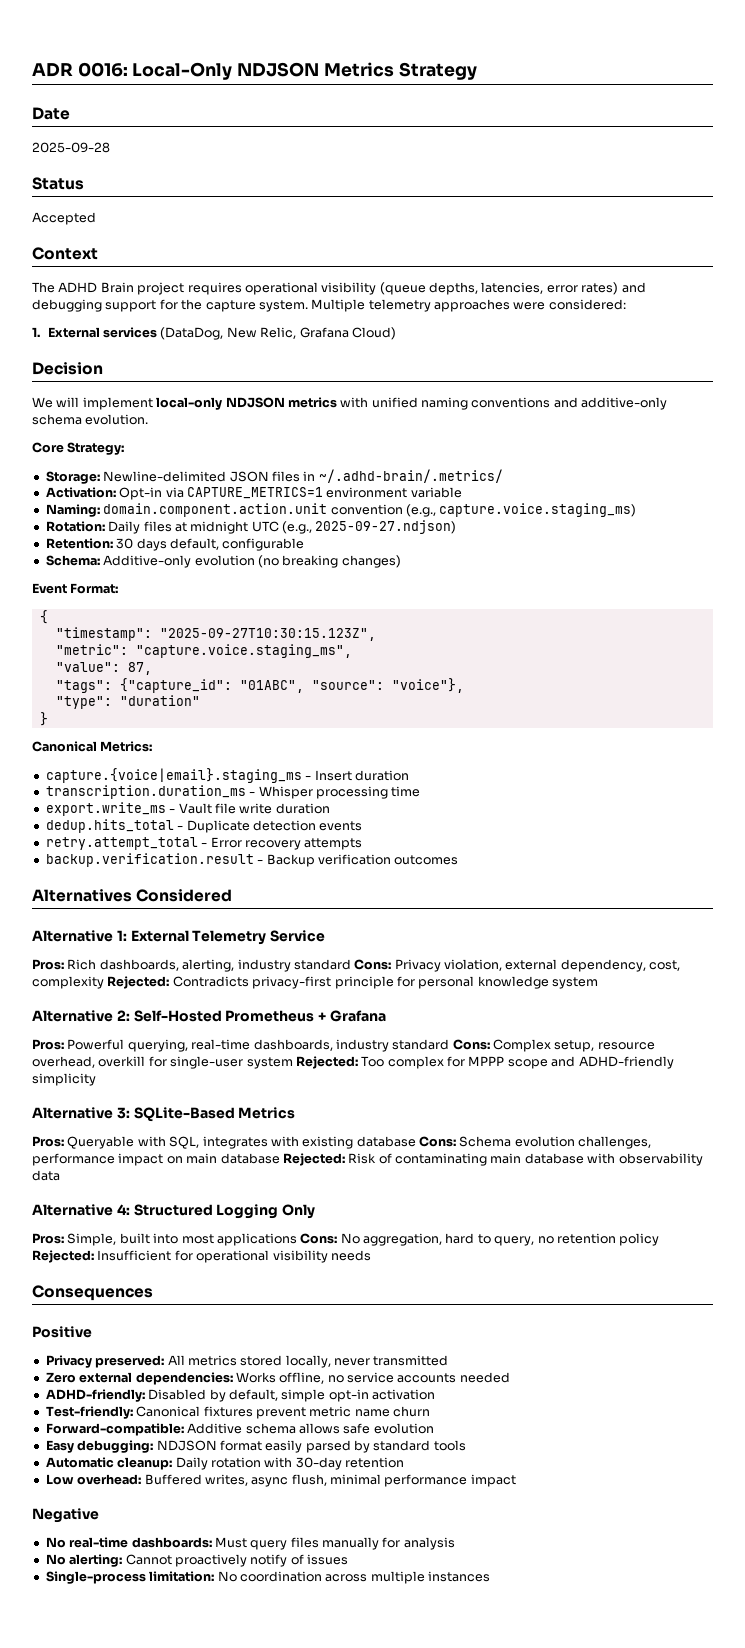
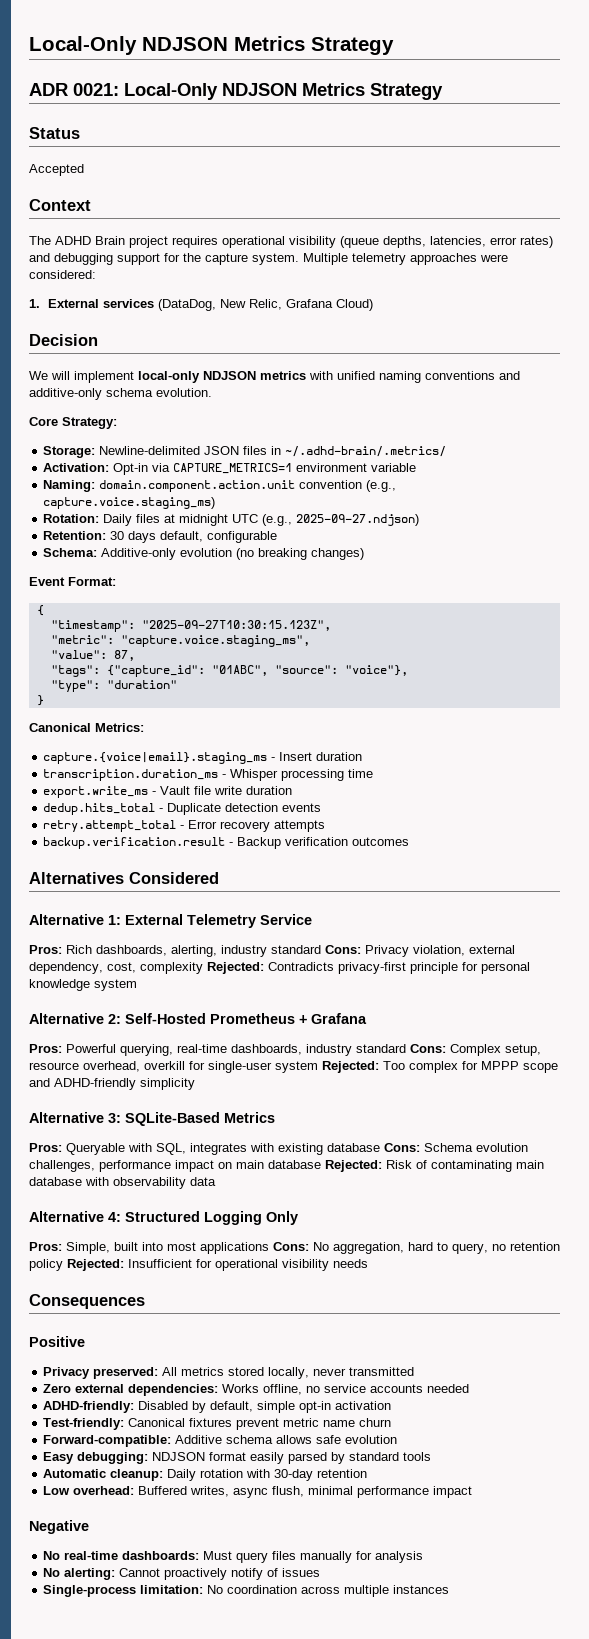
[32,62,477,80] [32,107,70,120] [32,142,110,153] ADR 0016: Local-Only NDJSON Metrics Strategy // Date // 2025-09-28 -> [29,36,394,55] [29,83,443,100] Local-Only NDJSON Metrics Strategy // ADR 0021: Local-Only NDJSON Metrics Strategy

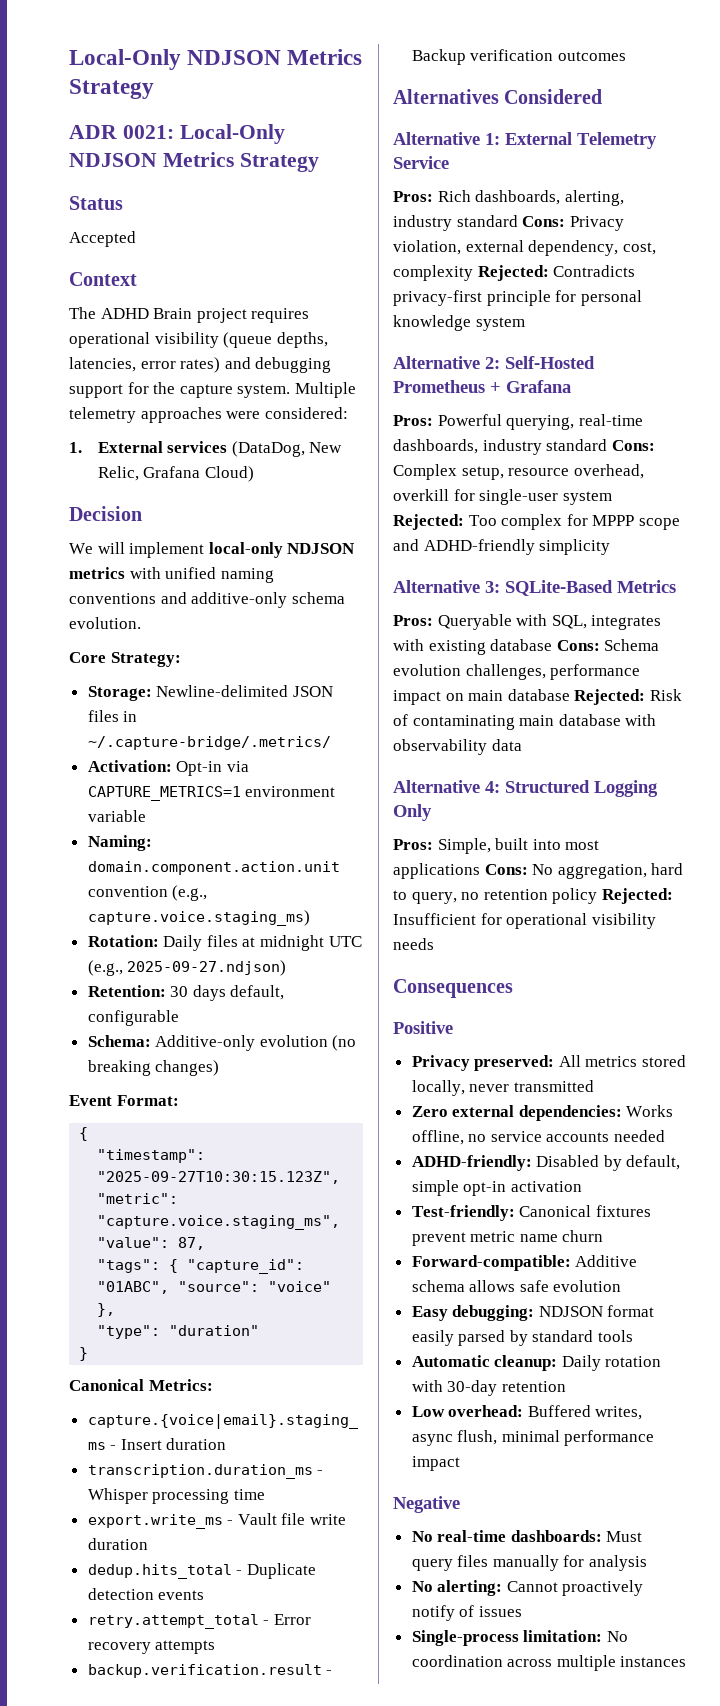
[285,446,447,457] ~/.adhd-brain/.metrics/ -> [87,736,331,750] ~/.capture-bridge/.metrics/
[106,665,408,677] {"capture_id": "01ABC", "source": "voice"}, -> [169,1259,305,1274] [97,1281,332,1294] [97,1303,116,1317] { "capture_id": "01ABC", "source": "voice" },

